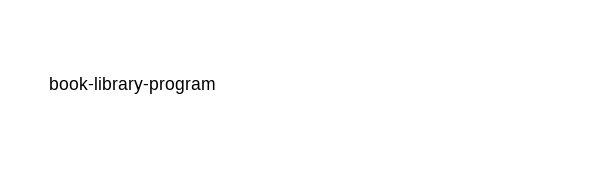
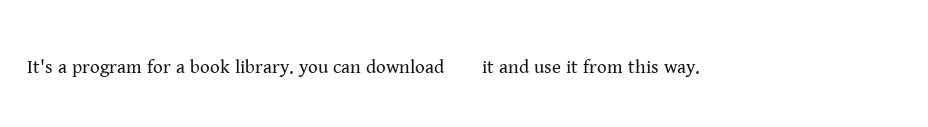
[49,77,216,94] book-library-program -> [27,59,700,77] It's a program for a book library. you can download it and use it from this way.

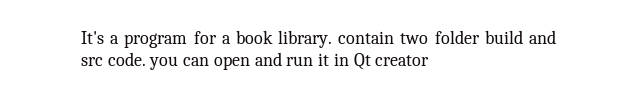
[297,59,700,77] you can download it and use it from this way. -> [338,30,556,44] [81,52,430,70] contain two folder build and src code. you can open and run it in Qt creator

